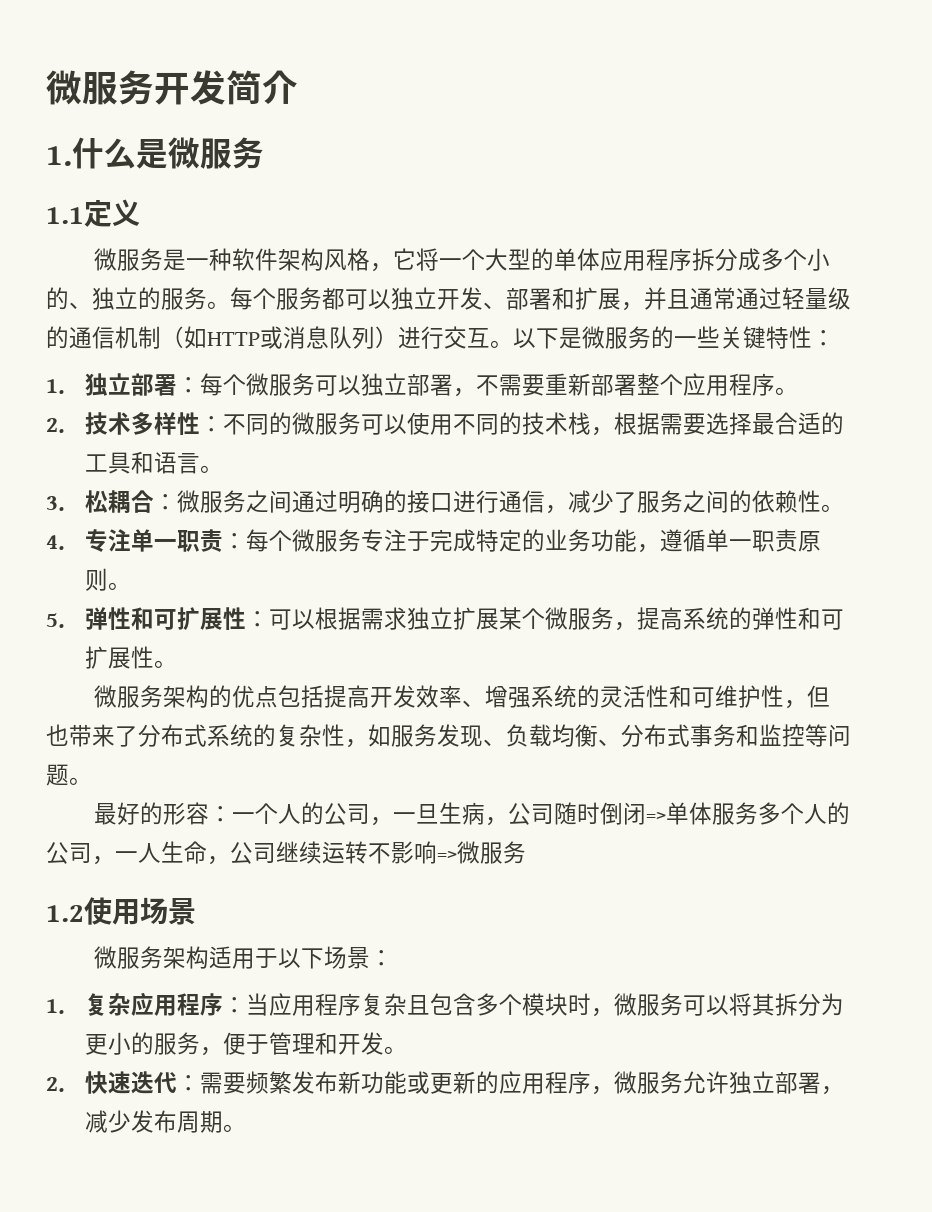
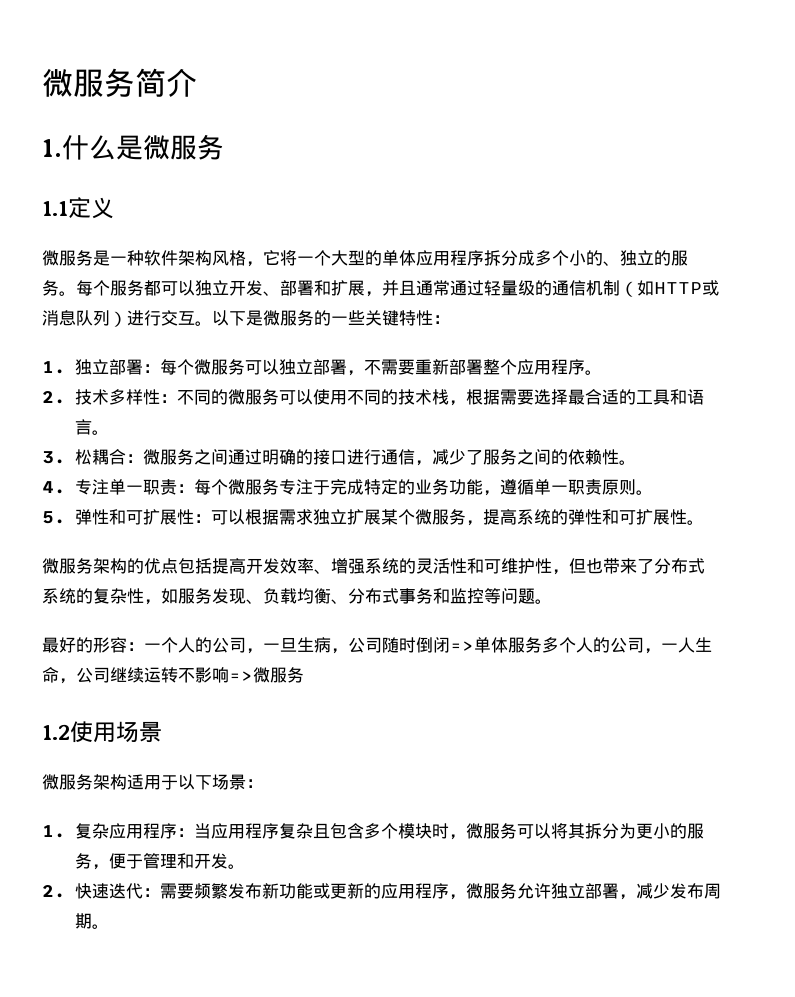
[46,70,226,105] 微服务开发 -> [42,68,135,97] 微服务

